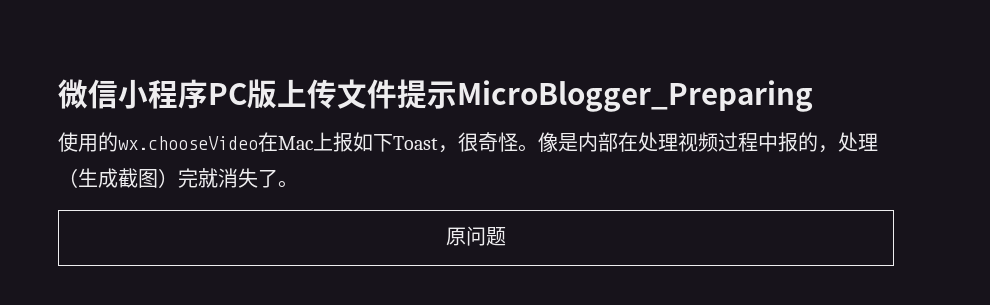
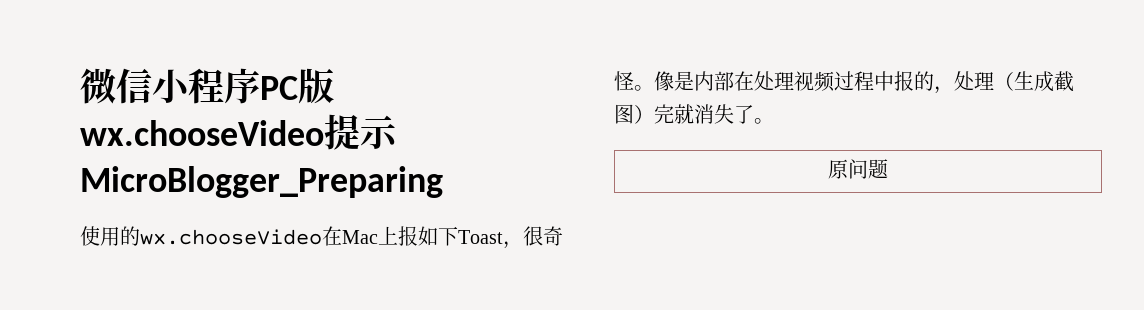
[277,79,397,109] 上传文件 -> [80,120,324,146] wx.chooseVideo

